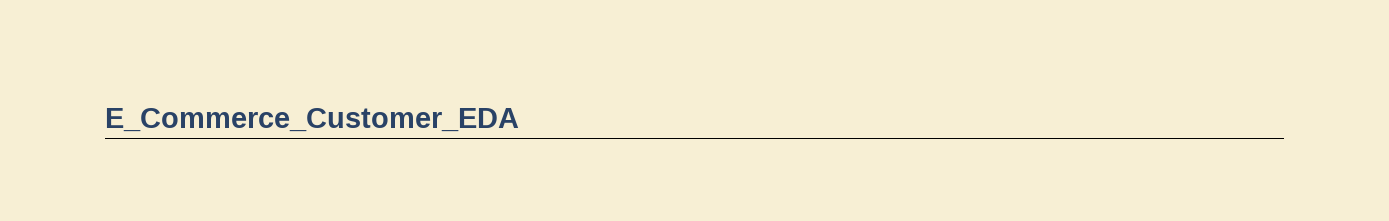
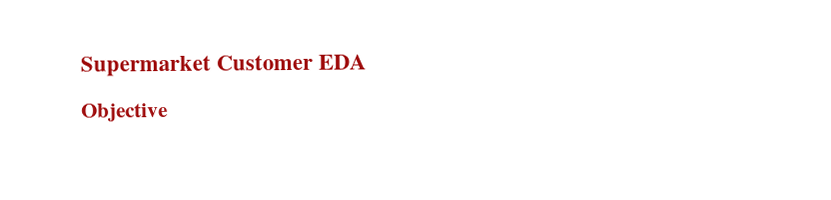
[105,108,519,132] E_Commerce_Customer_EDA -> [80,54,367,77] [81,102,168,122] Supermarket Customer EDA // Objective

